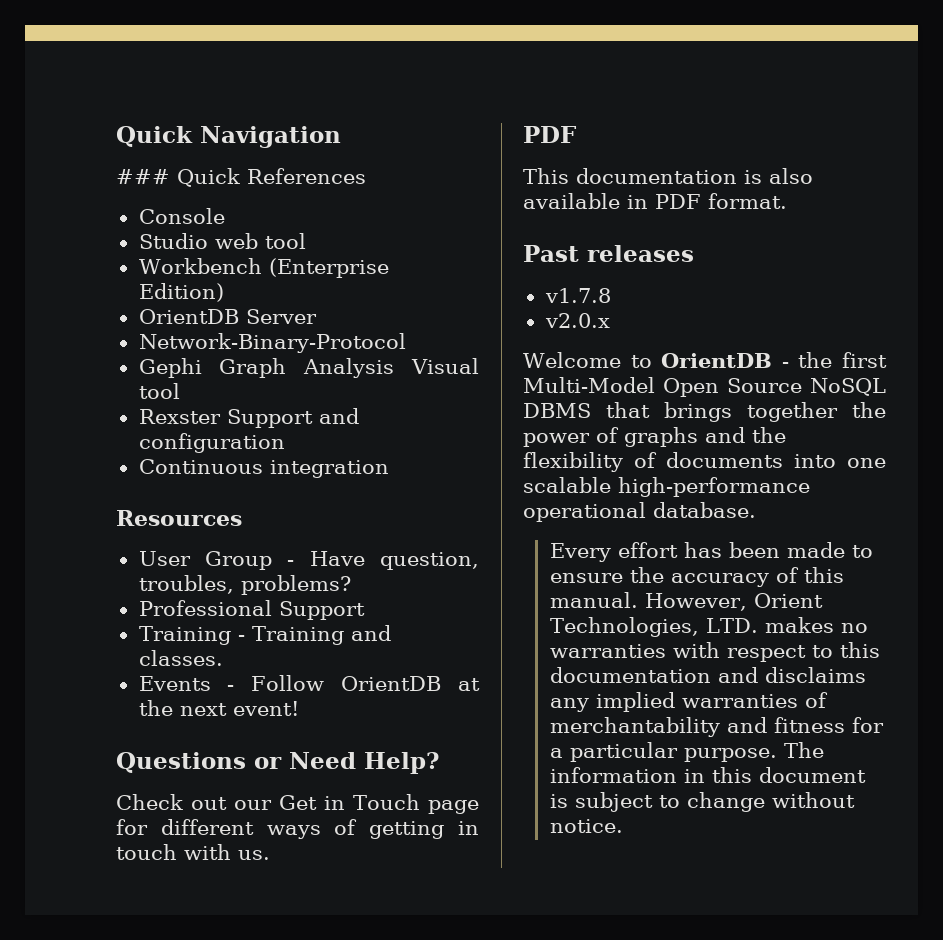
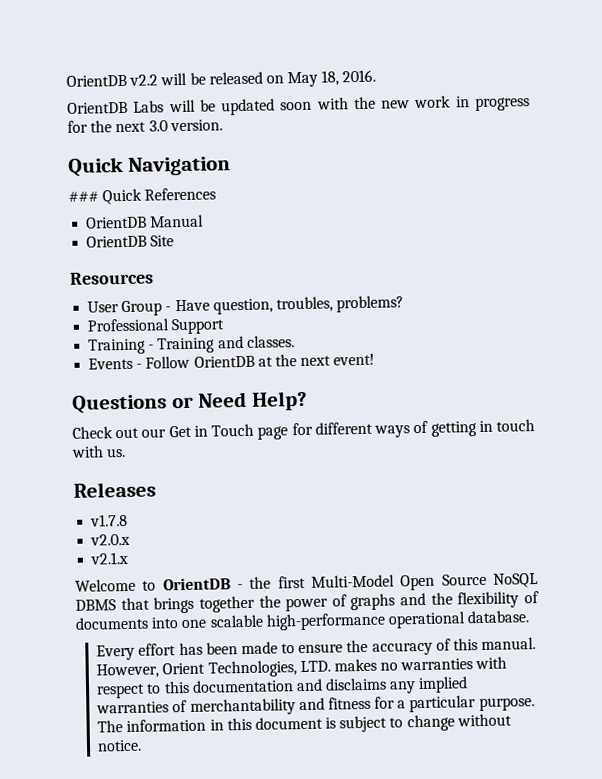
(116, 136) none -> [66,69,377,88] [67,95,530,116] [67,119,223,133] OrientDB v2.2 will be released on May 18, 2016. // OrientDB Labs will be updated soon with the new work in progress for the next 3.0 version. //
[138,208,225,224] [138,233,306,249] [138,258,389,278] [138,283,224,302] [138,309,317,324] [138,333,406,353] [138,358,479,378] [138,383,180,399] [138,408,359,428] [138,433,285,453] [138,459,389,478] Console // Studio web tool // Workbench (Enterprise Edition) // OrientDB Server // Network-Binary-Protocol // Gephi Graph Analysis Visual tool // Rexster Support and configuration // Continuous integration -> [86,214,205,229] [86,235,175,248] OrientDB Manual // OrientDB Site
[523,126,577,143] [523,168,813,184] [523,193,787,209] [523,245,694,262] PDF // This documentation is also available in PDF format. // Past releases -> [73,481,156,498] Releases
(610, 320) none -> [90,551,129,565] // v2.1.x

